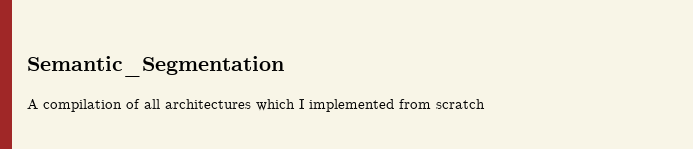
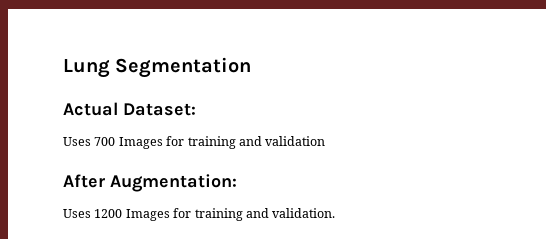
[27,56,284,77] [27,99,485,112] Semantic_Segmentation // A compilation of all architectures which I implemented from scratch -> [63,57,252,78] [63,102,196,116] [63,136,326,149] [63,174,237,192] [63,208,336,221] Lung Segmentation // Actual Dataset: // Uses 700 Images for training and validation // After Augmentation: // Uses 1200 Images for training and validation.

